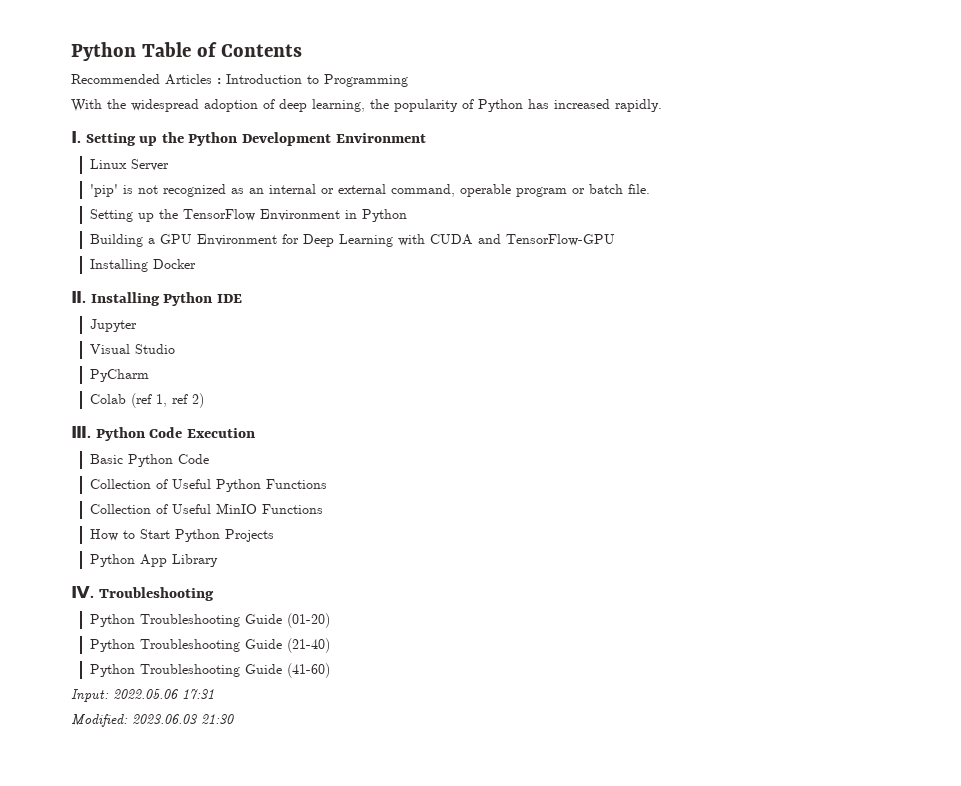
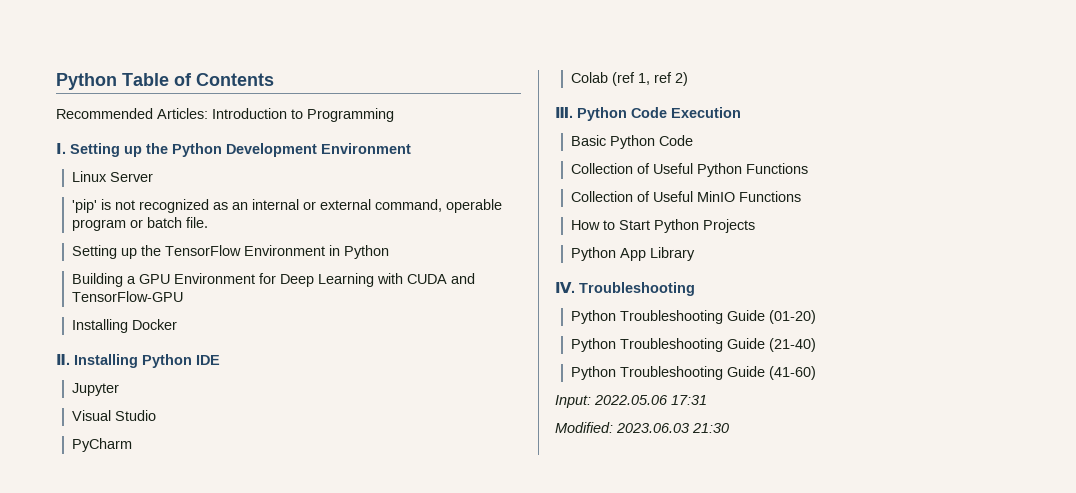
[165,74,221,85] Articles : -> [157,108,208,119] Articles:
[71,99,662,112] // With the widespread adoption of deep learning, the popularity of Python has increased rapidly. -> (394, 115) none

